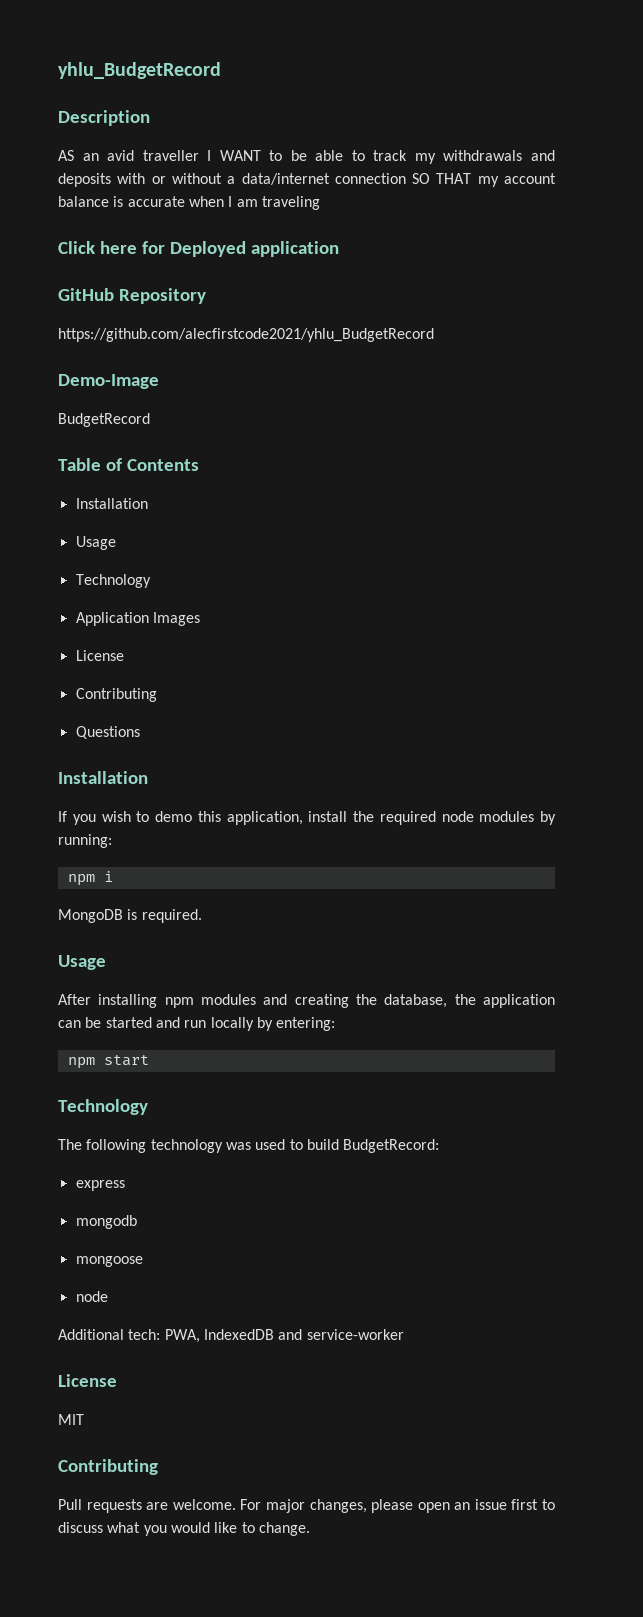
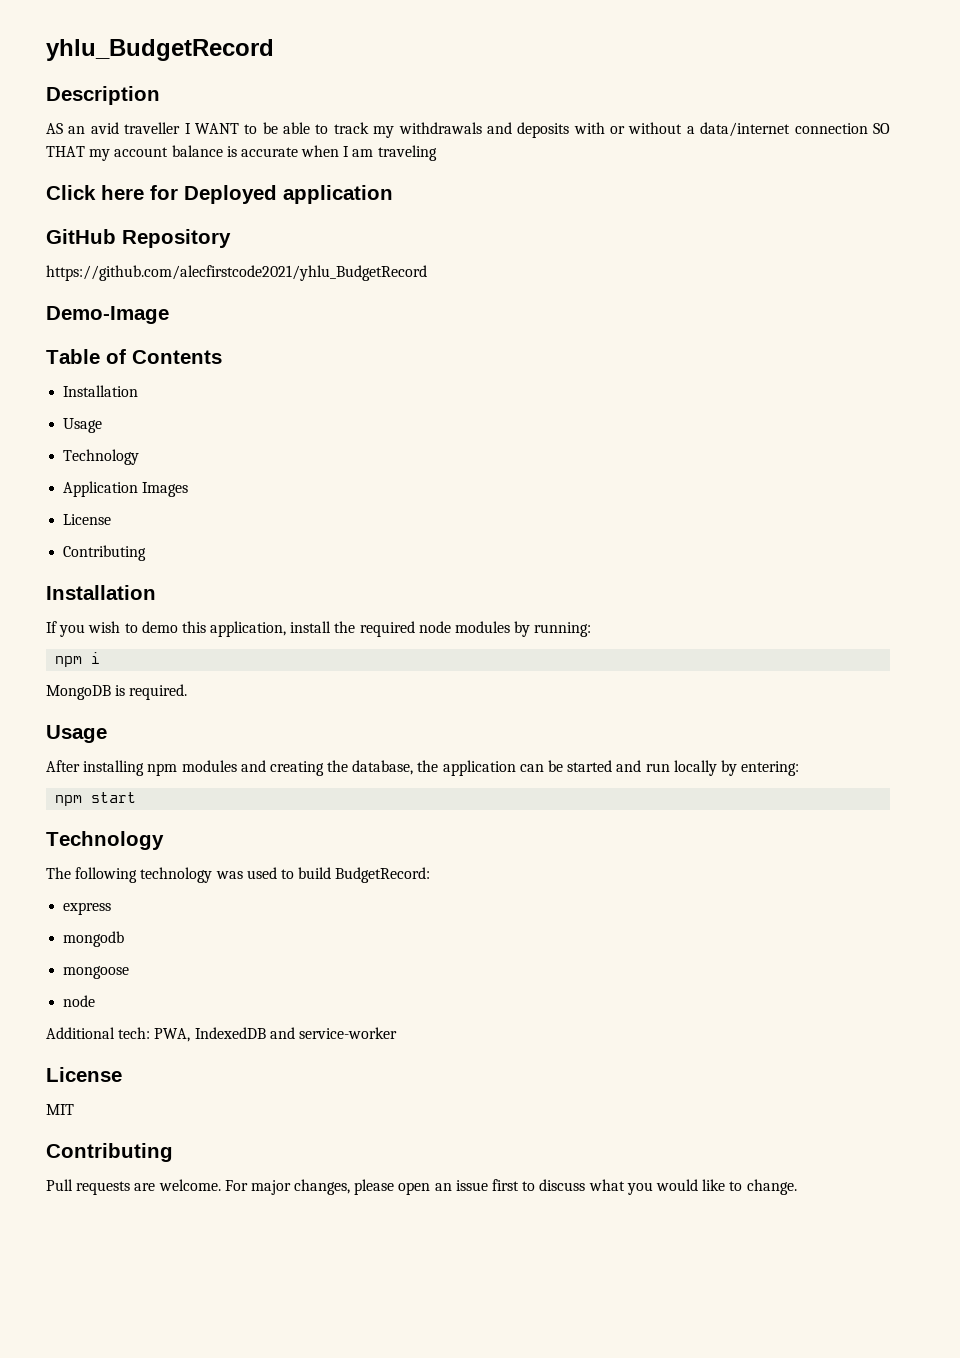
[58,413,150,427] // BudgetRecord -> (169, 315) none
[75,726,140,739] // Questions -> (147, 553) none

